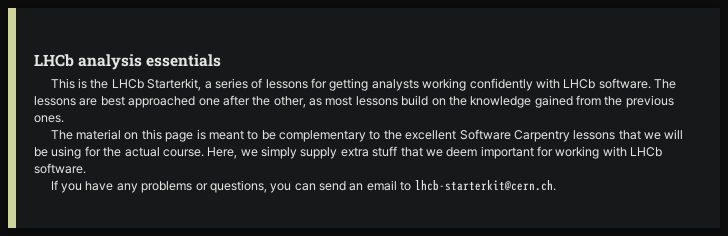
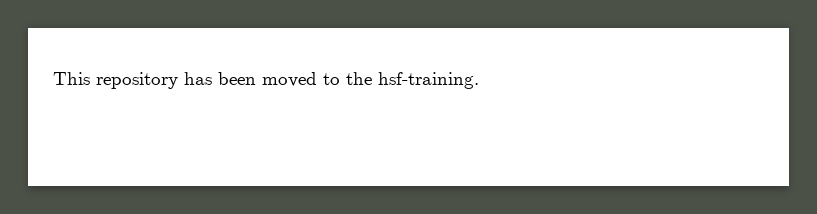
[34,54,222,70] [50,78,677,91] [34,95,674,108] [34,115,64,123] [50,129,684,142] [34,146,663,159] [34,163,86,174] [50,180,556,193] LHCb analysis essentials // This is the LHCb Starterkit, a series of lessons for getting analysts working confidently with LHCb software. The lessons are best approached one after the other, as most lessons build on the knowledge gained from the previous ones. // The material on this page is meant to be complementary to the excellent Software Carpentry lessons that we will be using for the actual course. Here, we simply supply extra stuff that we deem important for working with LHCb software. // If you have any problems or questions, you can send an email to lhcb-starterkit@cern.ch. -> [53,72,479,89] This repository has been moved to the hsf-training.

